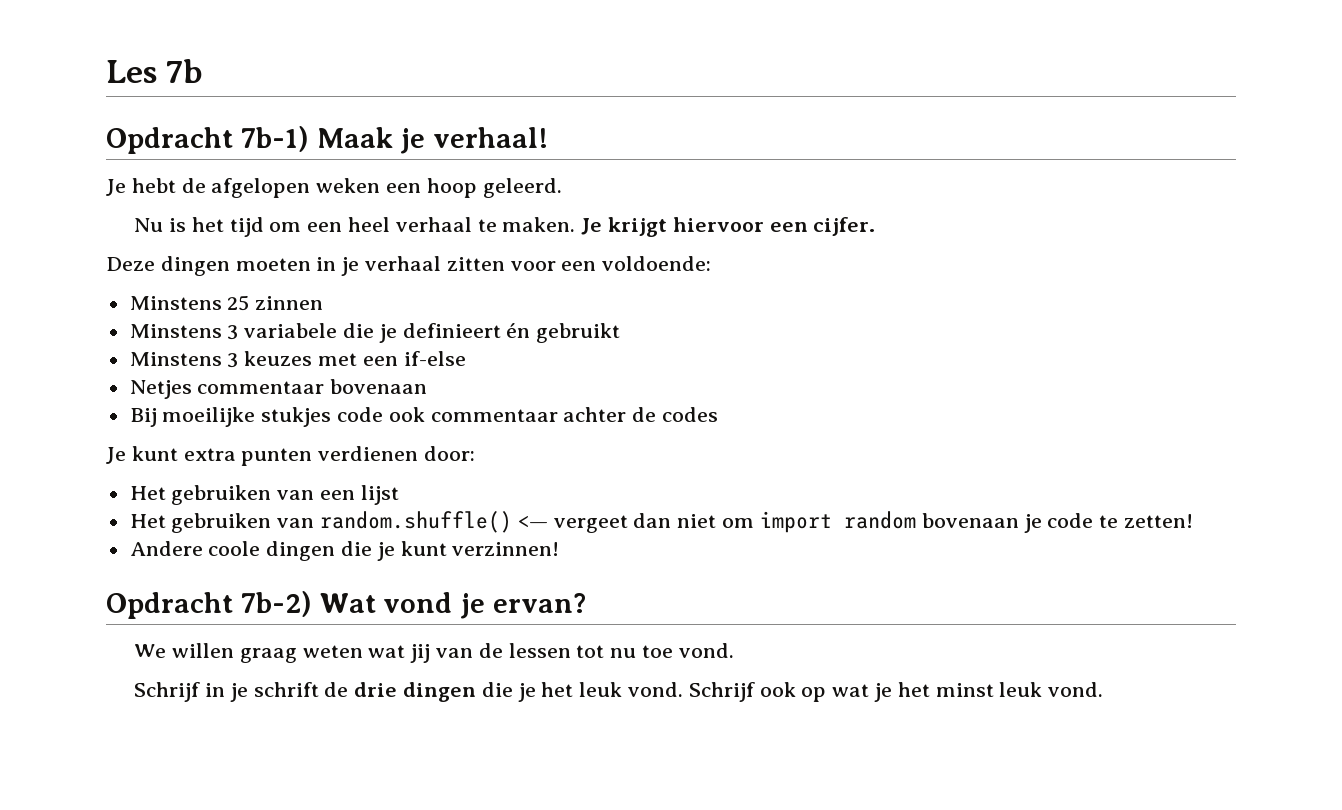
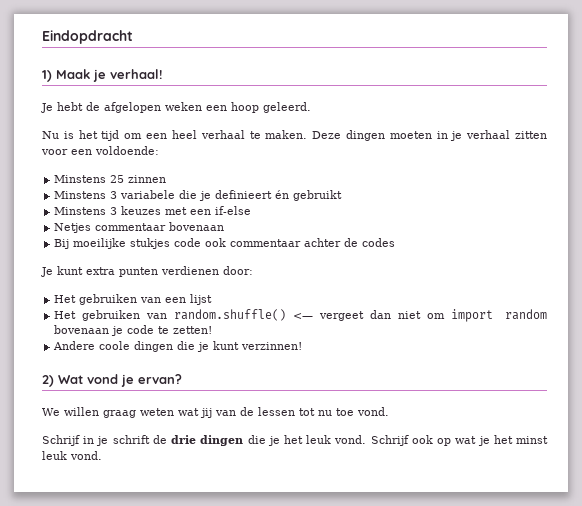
[106,59,204,83] [106,126,309,154] Les 7b // Opdracht 7b-1) -> [42,30,133,44] [42,70,52,82] Eindopdracht // 1)
[581,217,876,237] Je krijgt hiervoor een cijfer. // -> (308, 134) none
[106,591,312,619] Opdracht 7b-2) -> [42,375,54,387] 2)

